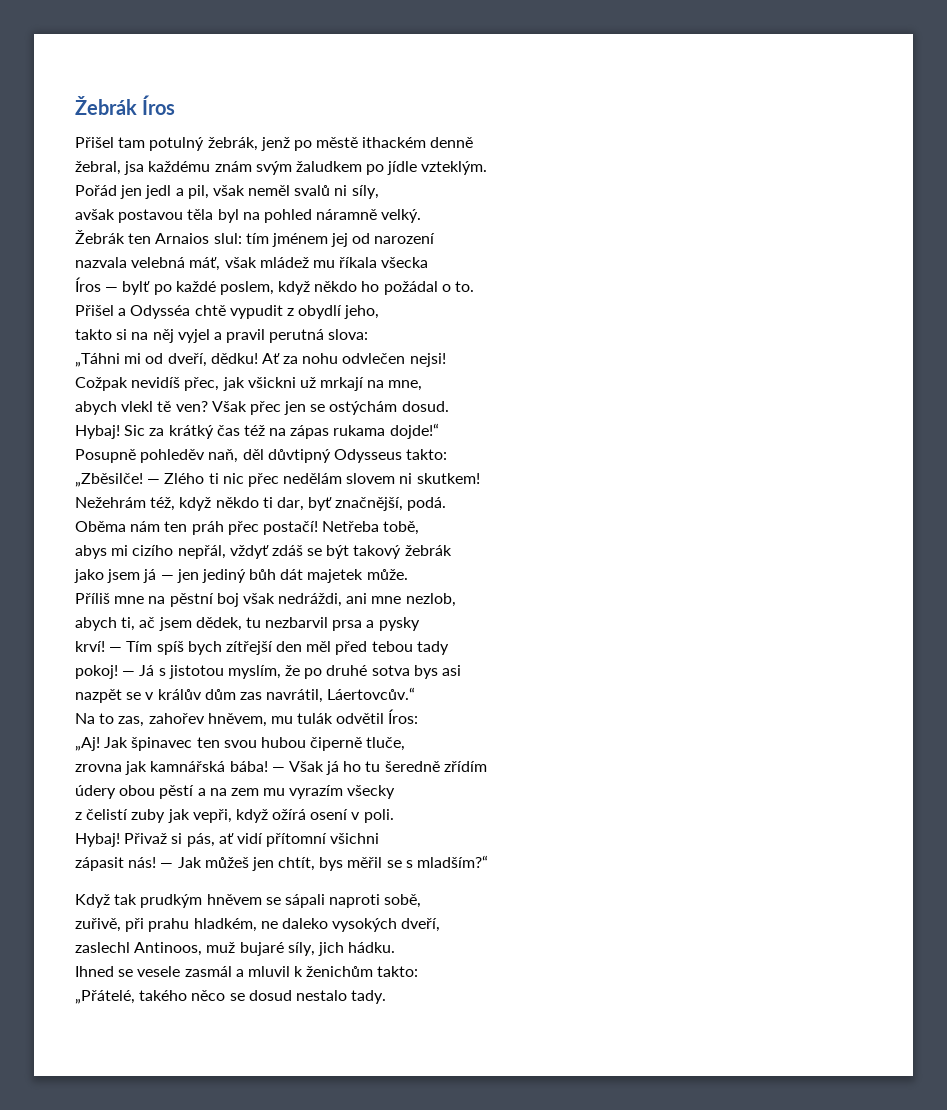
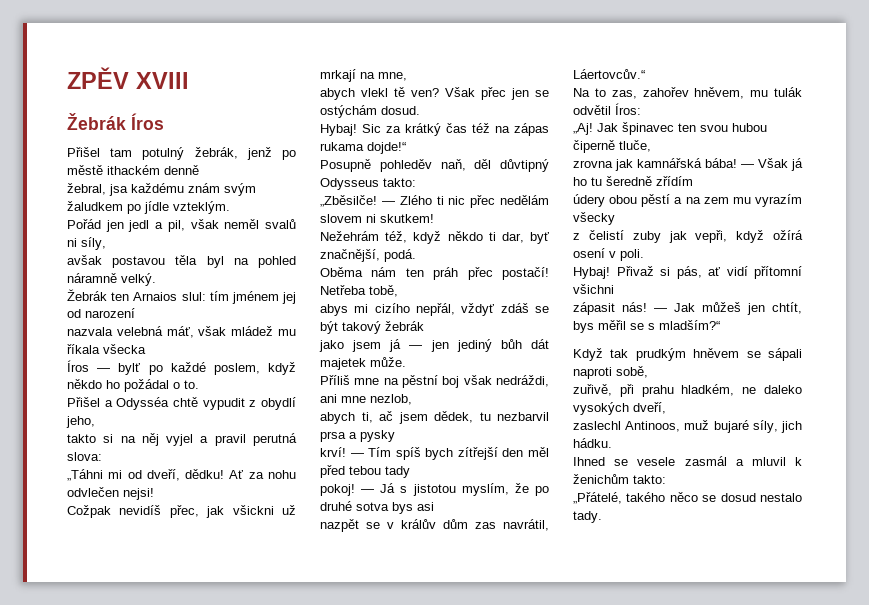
(75, 105) none -> [67,67,189,89] ZPĚV XVIII //

